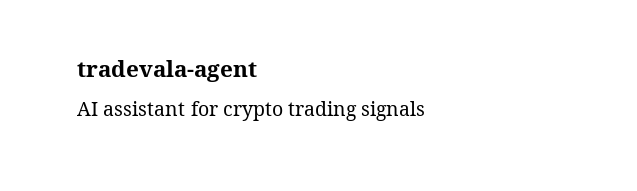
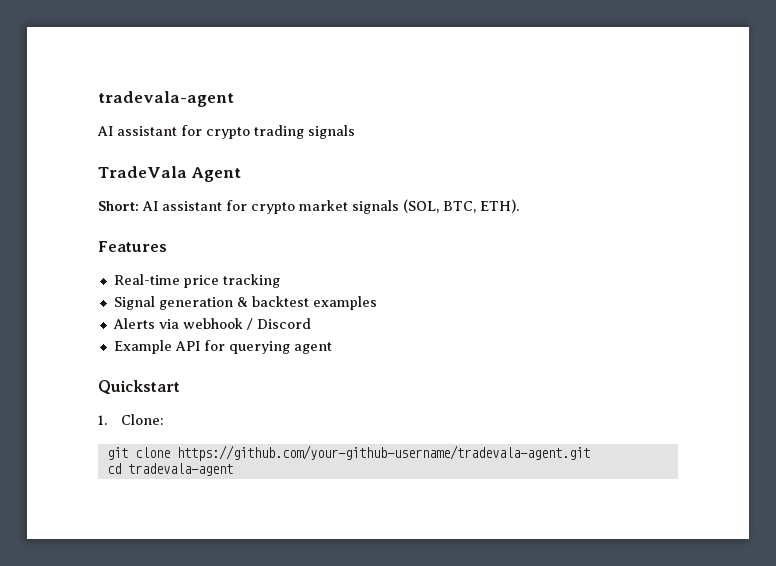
(426, 111) none -> [98,166,241,182] [98,199,519,214] [98,241,167,252] [113,274,280,288] [113,296,377,310] [112,318,311,330] [113,340,332,354] [98,380,180,395] [98,414,165,425] [106,445,590,461] [106,463,233,476] // TradeVala Agent // Short: AI assistant for crypto market signals (SOL, BTC, ETH). // Features // Real-time price tracking // Signal generation & backtest examples // Alerts via webhook / Discord // Example API for querying agent // Quickstart // 1. Clone: // git clone https://github.com/your-github-username/tradevala-agent.git // cd tradevala-agent

